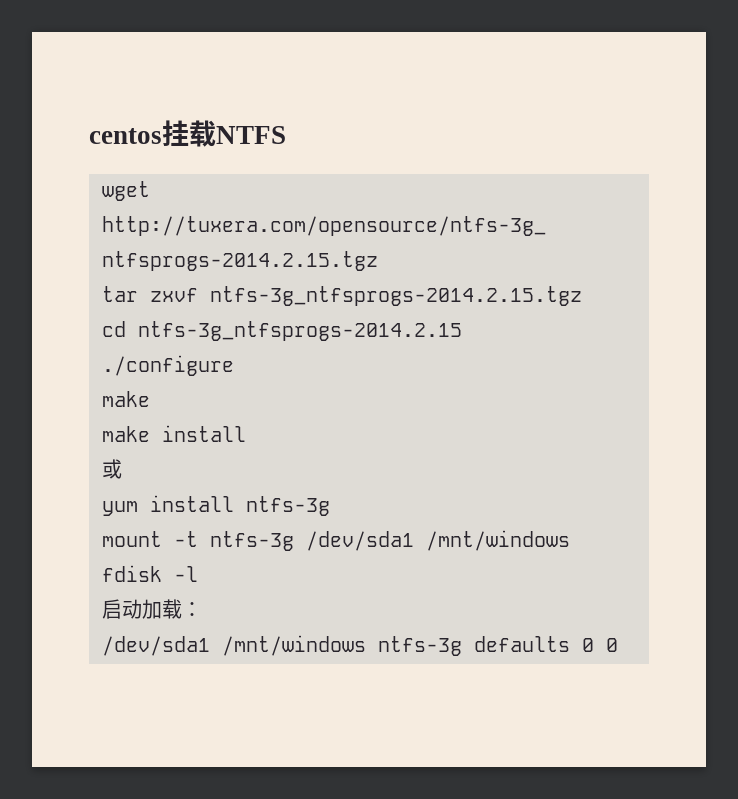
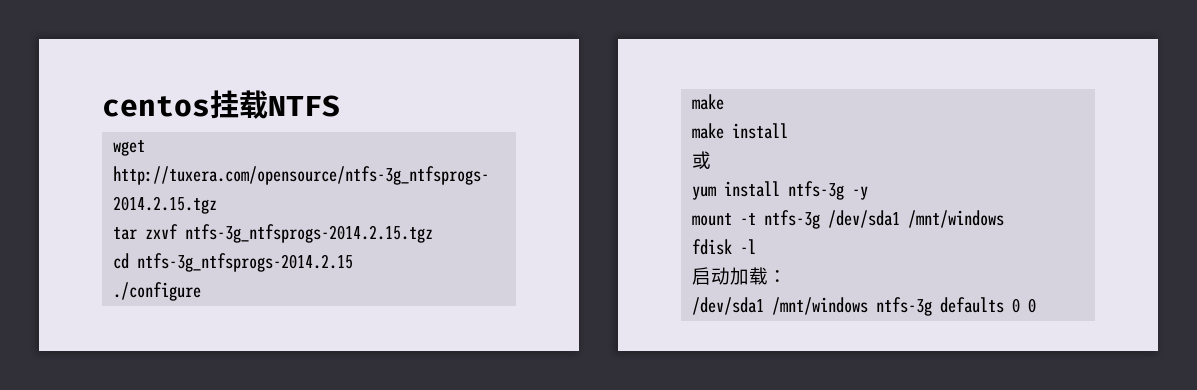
(330, 506) none -> [852,186,869,200] -y

